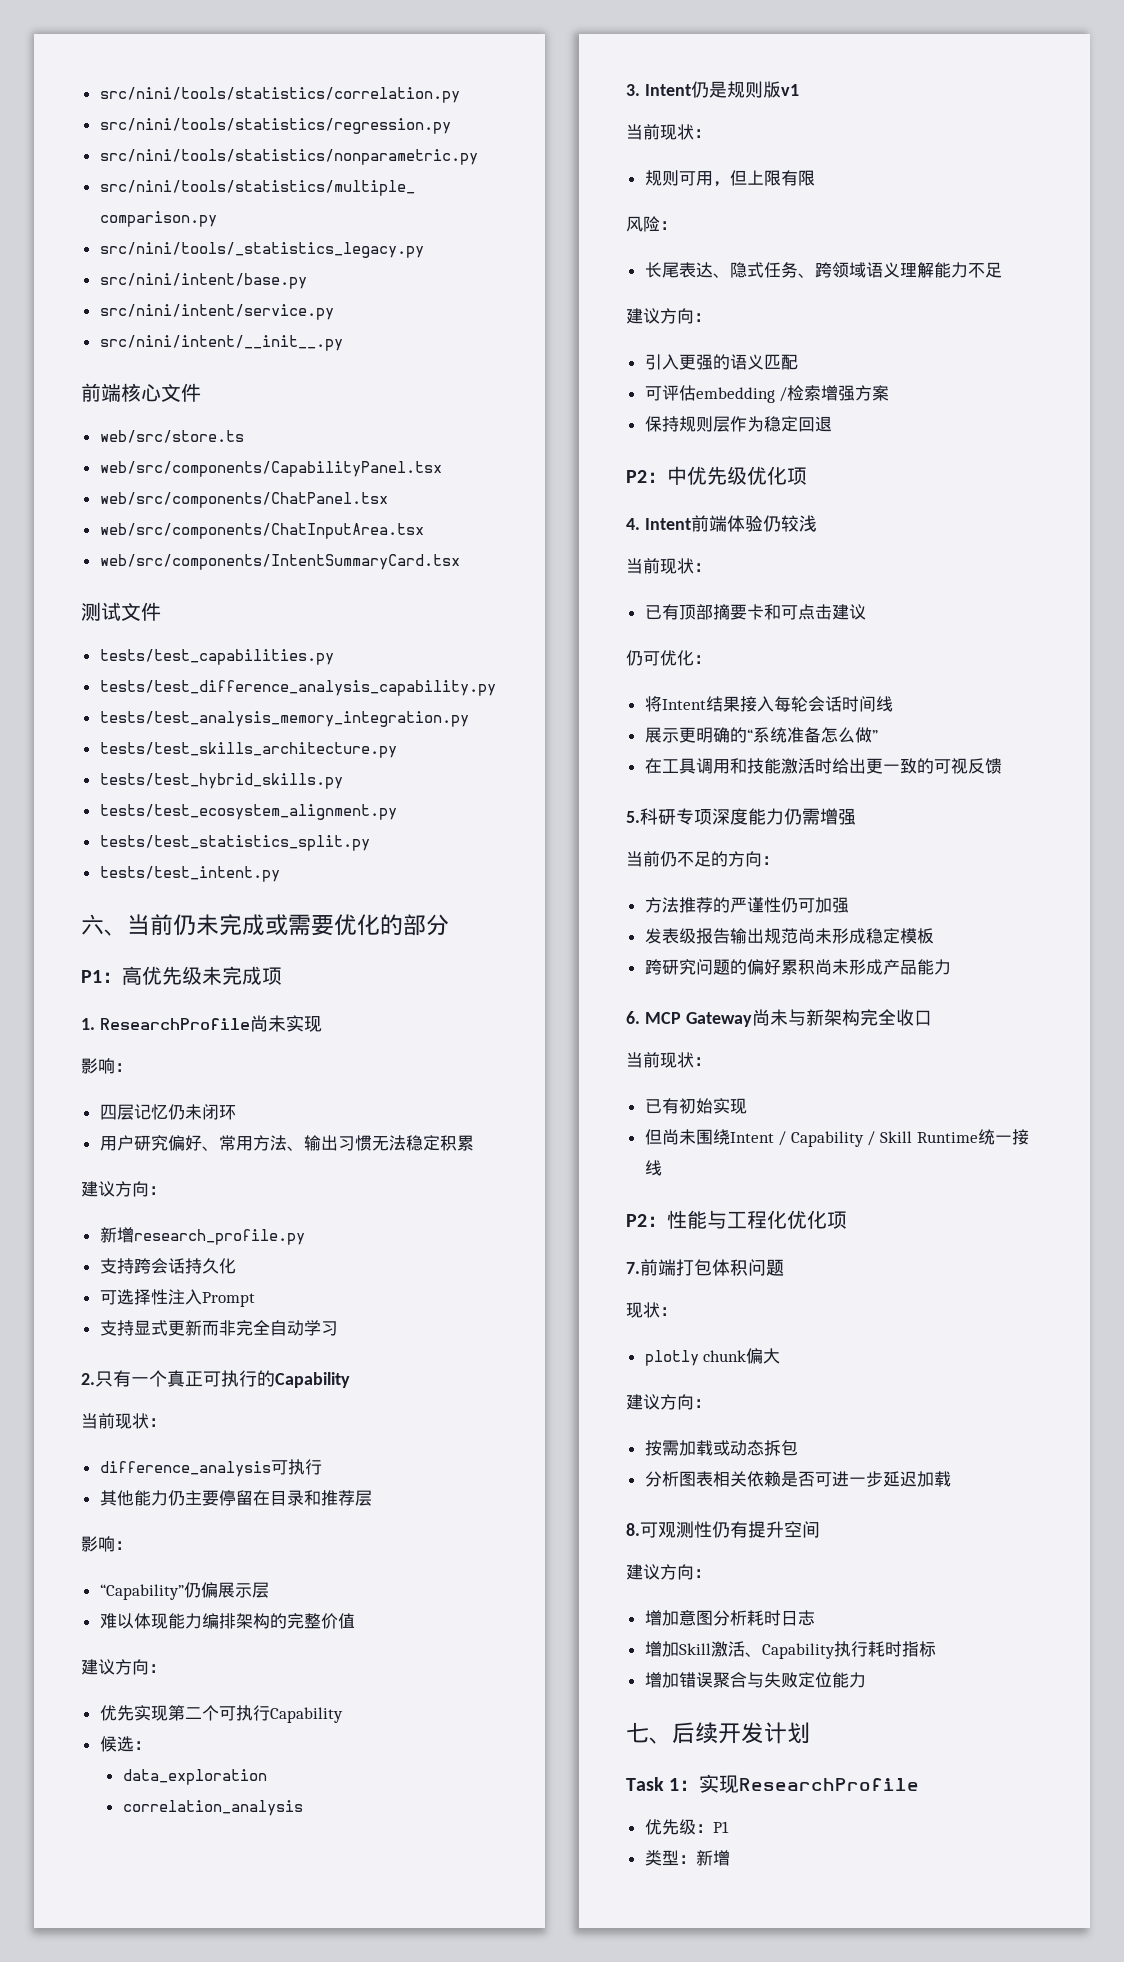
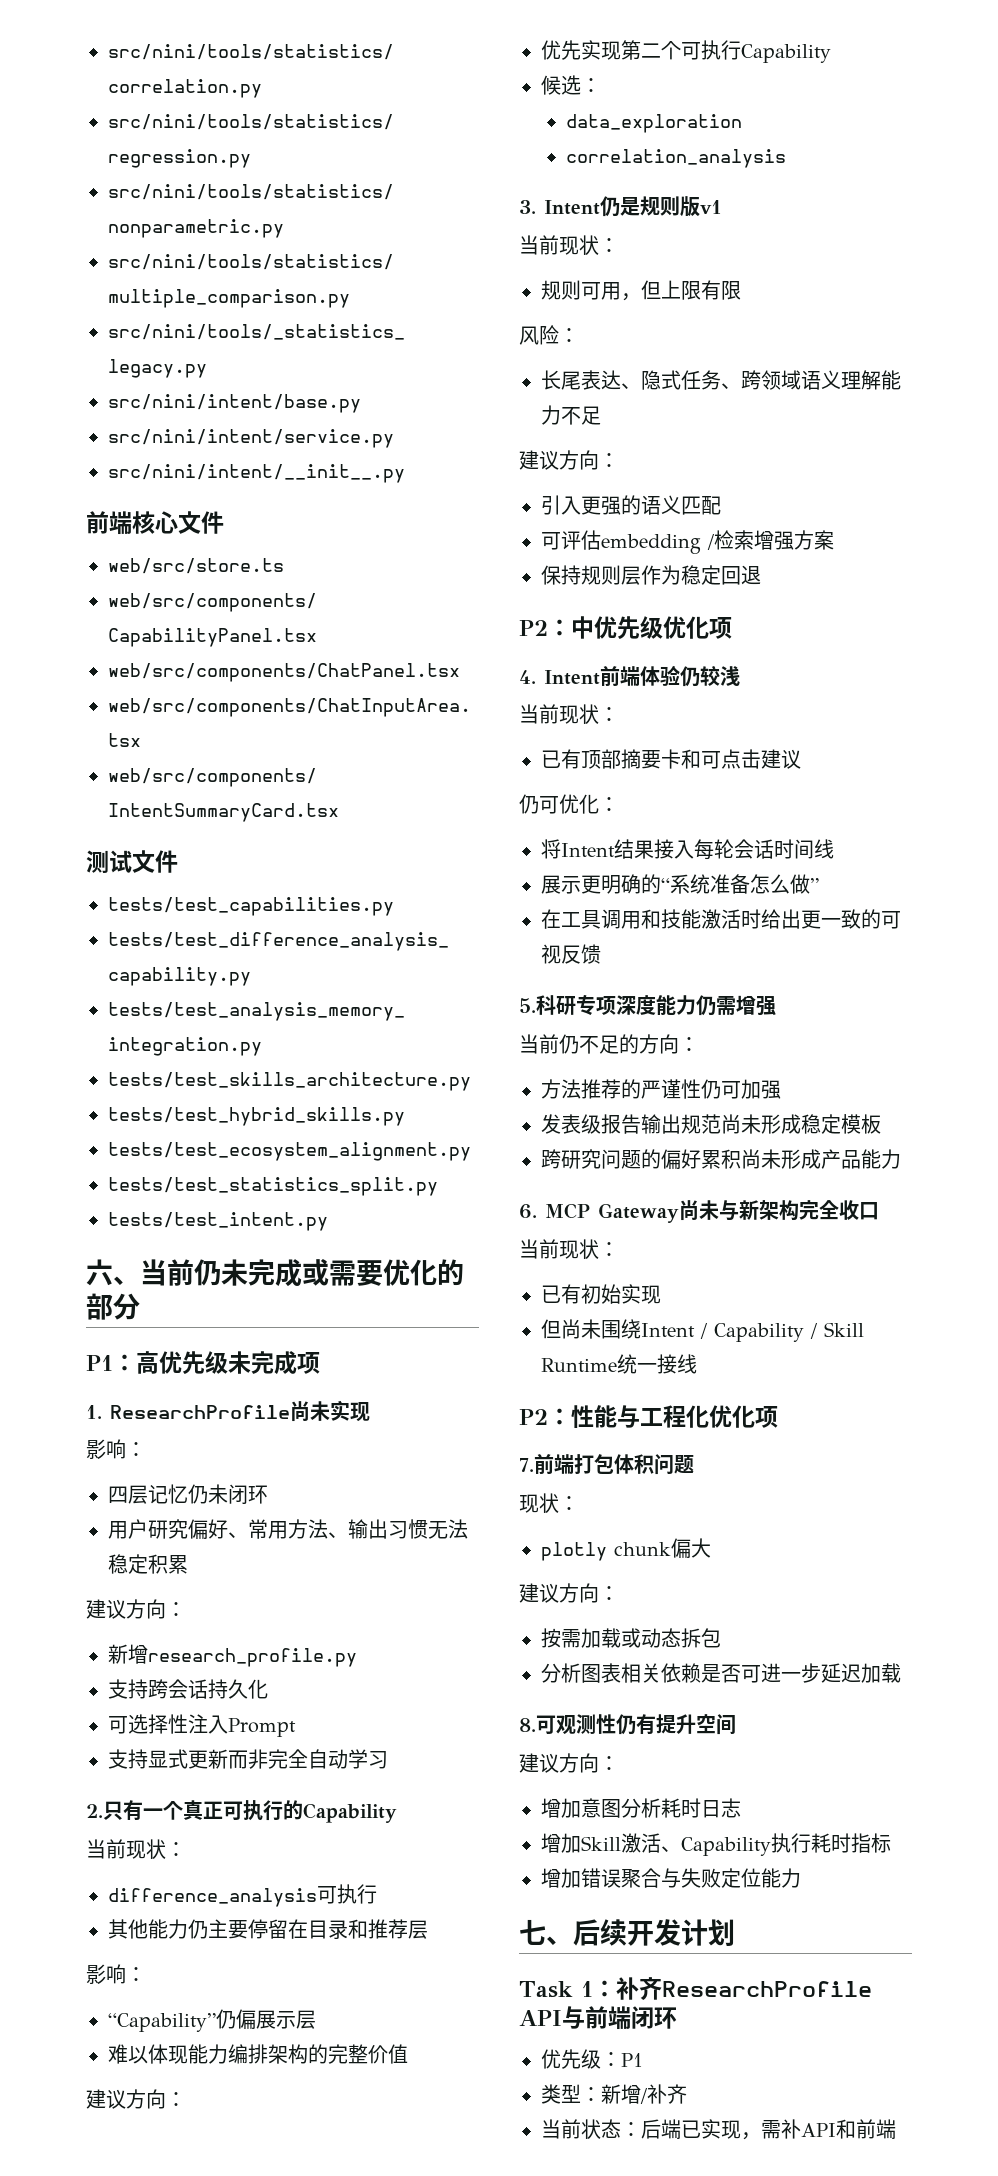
[699,1774,920,1794] 实现ResearchProfile -> [615,1977,872,2000] [519,2006,677,2030] 补齐ResearchProfile API与前端闭环
(730, 1858) none -> [640,2084,687,2104] [541,2119,896,2140] /补齐 // 当前状态：后端已实现，需补API和前端

